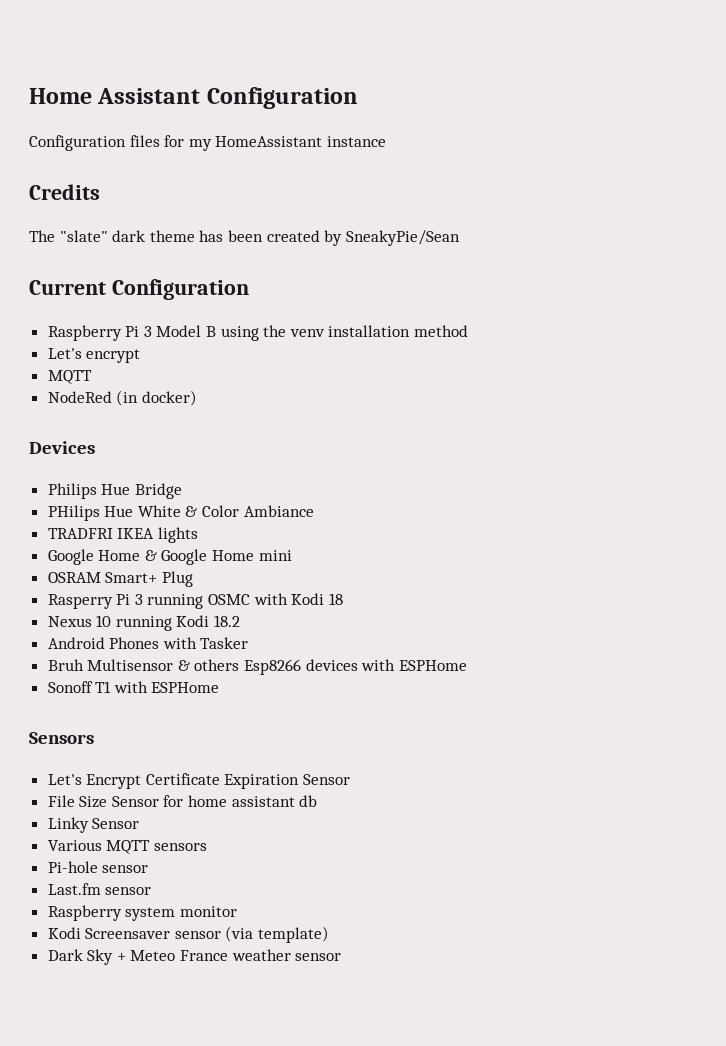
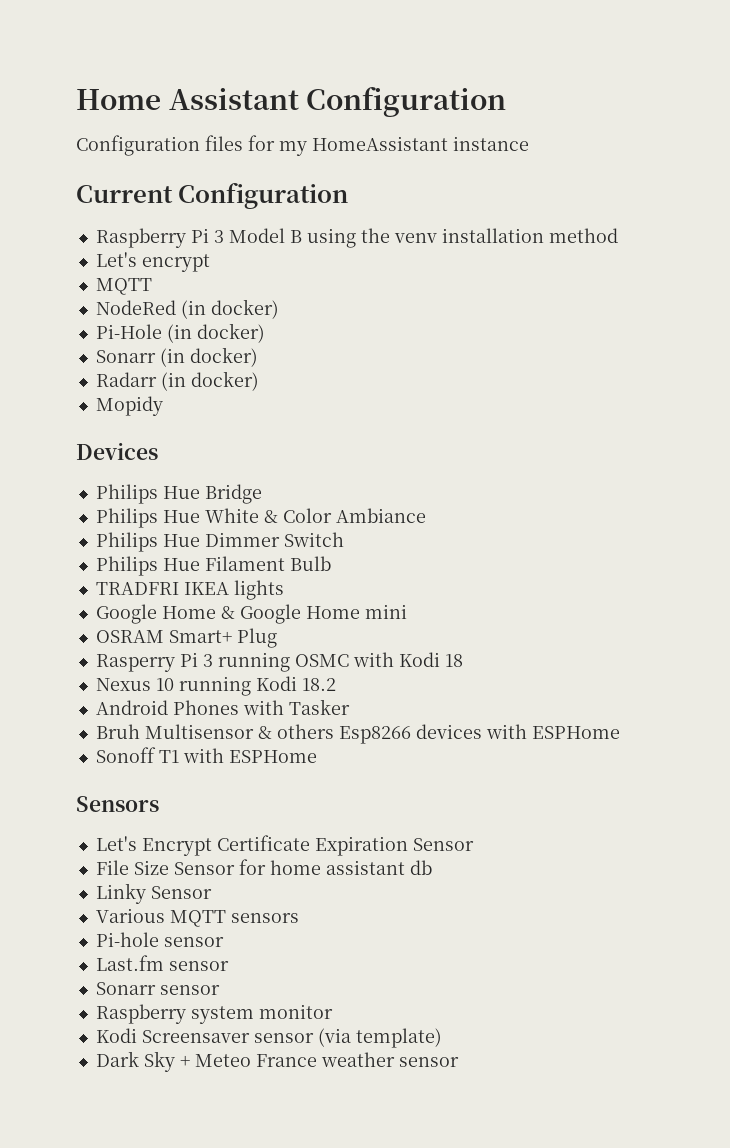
[29,184,100,200] [29,230,460,246] // Credits // The "slate" dark theme has been created by SneakyPie/Sean -> (529, 143) none
(197, 398) none -> [95,323,265,343] [95,347,258,367] [95,371,259,391] [95,396,163,416] // Pi-Hole (in docker) // Sonarr (in docker) // Radarr (in docker) // Mopidy
[47,505,100,521] PHilips -> [95,508,158,528] Philips
(314, 511) none -> [95,532,344,552] [95,556,331,576] // Philips Hue Dimmer Switch // Philips Hue Filament Bulb
(152, 891) none -> [95,982,220,995] // Sonarr sensor

